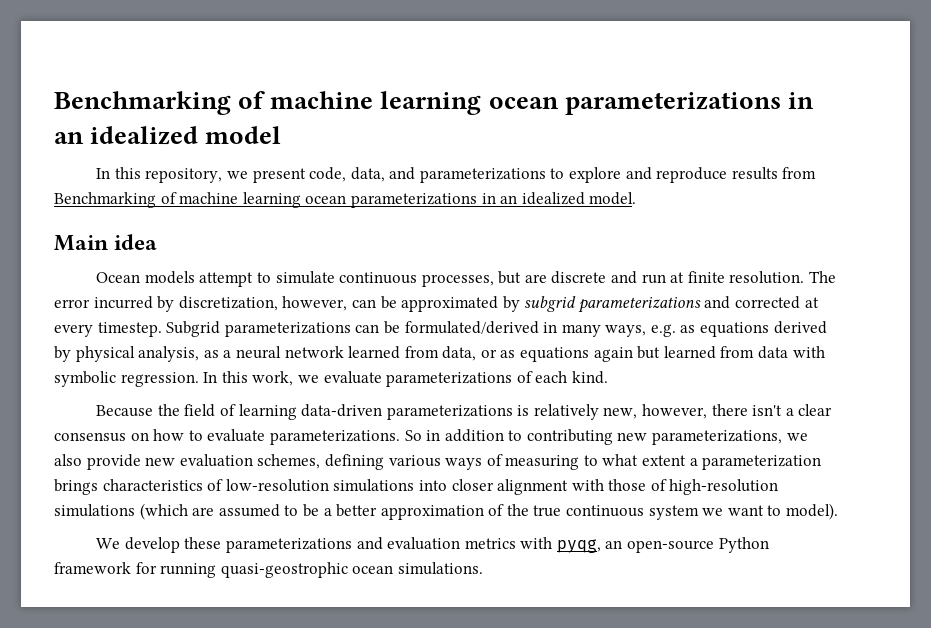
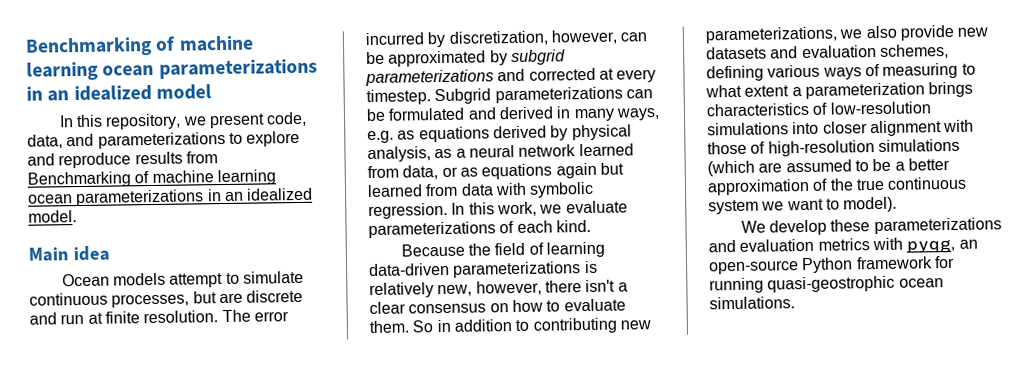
[404,321,539,334] formulated/derived -> [388,106,554,121] formulated and derived
[269,430,400,445] parameterizations. -> [369,320,409,334] them.
(176, 461) none -> [706,46,799,60] datasets and

